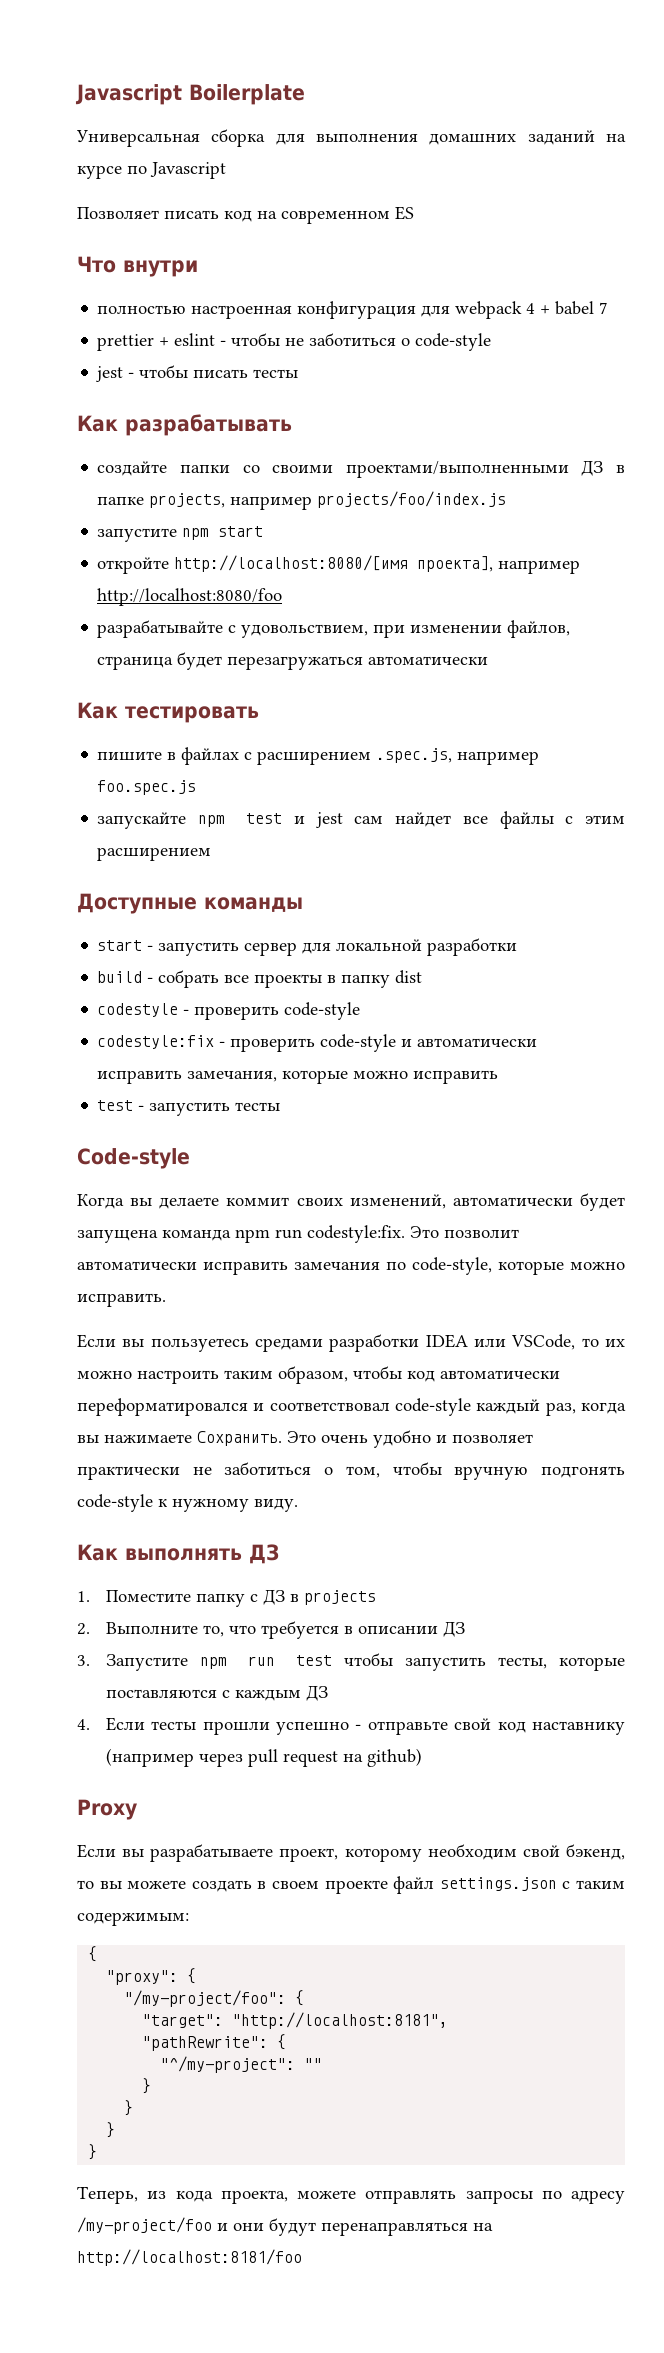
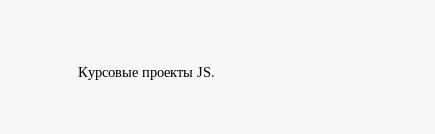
[75,84,305,105] [76,129,626,147] [77,162,226,179] [77,206,414,224] [77,256,198,277] [97,301,609,319] [97,333,492,351] [96,365,299,382] [77,414,292,436] [97,460,625,478] [97,491,507,510] [97,526,264,542] [97,555,581,574] [97,588,283,606] [97,620,571,638] [97,652,489,670] [77,702,259,723] [97,747,540,765] [97,780,197,795] [97,811,625,829] [97,847,212,861] [77,893,303,914] [97,938,518,956] [97,970,423,988] [97,1002,361,1020] [97,1034,538,1052] [97,1070,499,1084] [97,1100,281,1116] [77,1148,190,1169] [77,1193,625,1211] [77,1225,519,1243] [77,1257,625,1275] [77,1293,166,1307] [77,1334,625,1352] [77,1366,560,1384] [77,1398,626,1416] [77,1430,533,1448] [77,1462,625,1480] [77,1494,298,1512] [77,1544,279,1564] [77,1589,376,1607] [77,1621,465,1639] [77,1653,625,1671] [105,1685,328,1701] [77,1717,625,1735] [105,1748,422,1767] [77,1799,137,1820] [77,1844,626,1862] [77,1876,626,1894] [77,1912,189,1926] [88,1946,98,1962] [106,1968,197,1985] [124,1990,305,2007] [142,2012,449,2029] [142,2034,287,2051] [160,2056,323,2073] [142,2078,152,2094] [124,2100,134,2116] [106,2122,116,2138] [88,2144,98,2160] [77,2186,625,2204] [77,2217,493,2236] [77,2249,302,2266] Javascript Boilerplate // Универсальная сборка для выполнения домашних заданий на курсе по Javascript // Позволяет писать код на современном ES // Что внутри // полностью настроенная конфигурация для webpack 4 + babel 7 // prettier + eslint - чтобы не заботиться о code-style // jest - чтобы писать тесты // Как разрабатывать // создайте папки со своими проектами/выполненными ДЗ в папке projects, например projects/foo/index.js // запустите npm start // откройте http://localhost:8080/[имя проекта], например http://localhost:8080/foo // разрабатывайте с удовольствием, при изменении файлов, страница будет перезагружаться автоматически // Как тестировать // пишите в файлах с расширением .spec.js, например foo.spec.js // запускайте npm test и jest сам найдет все файлы с этим расширением // Доступные команды // start - запустить сервер для локальной разработки // build - собрать все проекты в папку dist // codestyle - проверить code-style // codestyle:fix - проверить code-style и автоматически исправить замечания, которые можно исправить // test - запустить тесты // Code-style // Когда вы делаете коммит своих изменений, автоматически будет запущена команда npm run codestyle:fix. Это позволит автоматически исправить замечания по code-style, которые можно исправить. // Если вы пользуетесь средами разработки IDEA или VSCode, то их можно настроить таким образом, чтобы код автоматически переформатировался и соответствовал code-style каждый раз, когда вы нажимаете Сохранить. Это очень удобно и позволяет практически не заботиться о том, чтобы вручную подгонять code-style к нужному виду. // Как выполнять ДЗ // 1. Поместите папку с ДЗ в projects // 2. Выполните то, что требуется в описании ДЗ // 3. Запустите npm run test чтобы запустить тесты, которые поставляются с каждым ДЗ // 4. Если тесты прошли успешно - отправьте свой код наставнику (например через pull request на github) // Proxy // Если вы разрабатываете проект, которому необходим свой бэкенд, то вы можете создать в своем проекте файл settings.json с таким содержимым: // { // "proxy": { // "/my-project/foo": { // "target": "http://localhost:8181", // "pathRewrite": { // "^/my-project": "" // } // } // } // } // Теперь, из кода проекта, можете отправлять запросы по адресу /my-project/foo и они будут перенаправляться на http://localhost:8181/foo -> [78,67,215,80] Курсовые проекты JS.

